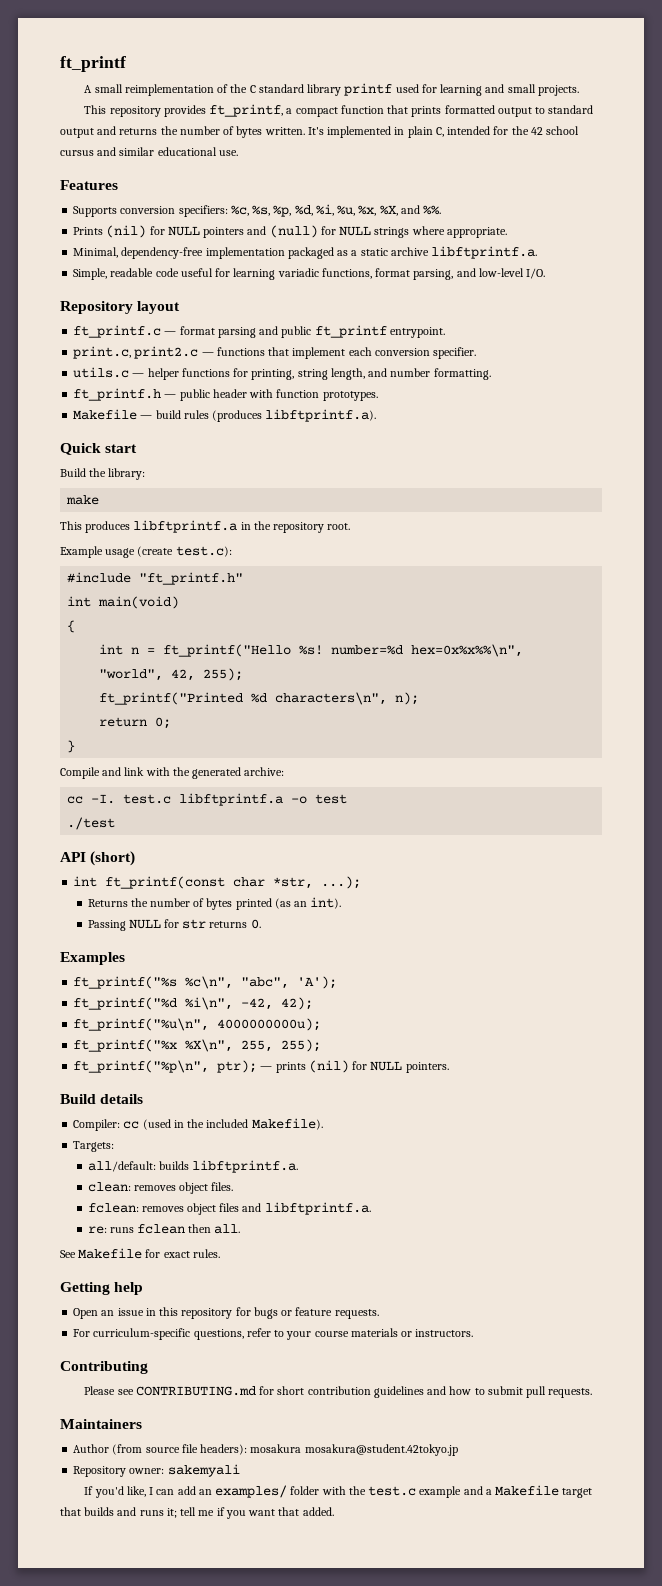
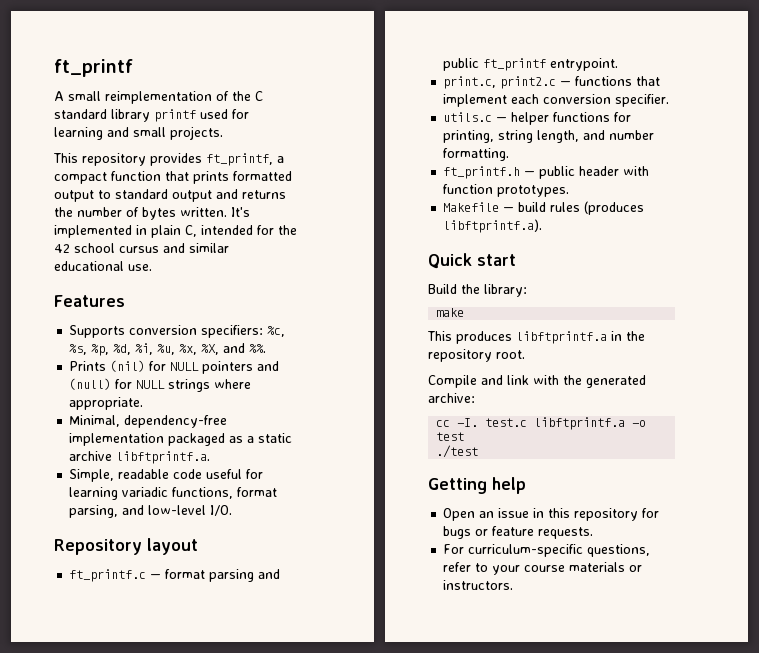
[60,546,232,558] [67,572,244,585] [67,596,180,609] [67,620,76,633] [99,644,524,657] [99,668,244,681] [99,692,420,705] [99,717,172,729] [67,740,76,753] // Example usage (create test.c): // #include "ft_printf.h" // int main(void) // { // int n = ft_printf("Hello %s! number=%d hex=0x%x%%\n", "world", 42, 255); // ft_printf("Printed %d characters\n", n); // return 0; // } -> (525, 354) none
[60,851,136,866] [73,876,362,889] [87,897,342,910] [87,919,261,931] [60,952,125,965] [73,976,338,989] [73,997,314,1010] [73,1018,322,1031] [73,1039,322,1052] [73,1060,449,1073] [60,1094,144,1104] [73,1118,323,1131] [73,1141,115,1152] [87,1160,299,1173] [87,1182,234,1194] [87,1202,371,1215] [87,1224,241,1234] [60,1248,220,1259] // API (short) // int ft_printf(const char *str, ...); // Returns the number of bytes printed (as an int). // Passing NULL for str returns 0. // Examples // ft_printf("%s %c\n", "abc", 'A'); // ft_printf("%d %i\n", -42, 42); // ft_printf("%u\n", 4000000000u); // ft_printf("%x %X\n", 255, 255); // ft_printf("%p\n", ptr); — prints (nil) for NULL pointers. // Build details // Compiler: cc (used in the included Makefile). // Targets: // all/default: builds libftprintf.a. // clean: removes object files. // fclean: removes object files and libftprintf.a. // re: runs fclean then all. // See Makefile for exact rules. -> (479, 451) none
[60,1361,148,1374] [84,1386,593,1398] [60,1419,142,1429] [73,1444,458,1456] [73,1464,240,1477] [84,1485,593,1498] [60,1507,334,1519] // Contributing // Please see CONTRIBUTING.md for short contribution guidelines and how to submit pull requests. // Maintainers // Author (from source file headers): mosakura mosakura@student.42tokyo.jp // Repository owner: sakemyali // If you'd like, I can add an examples/ folder with the test.c example and a Makefile target that builds and runs it; tell me if you want that added. -> (514, 585) none

